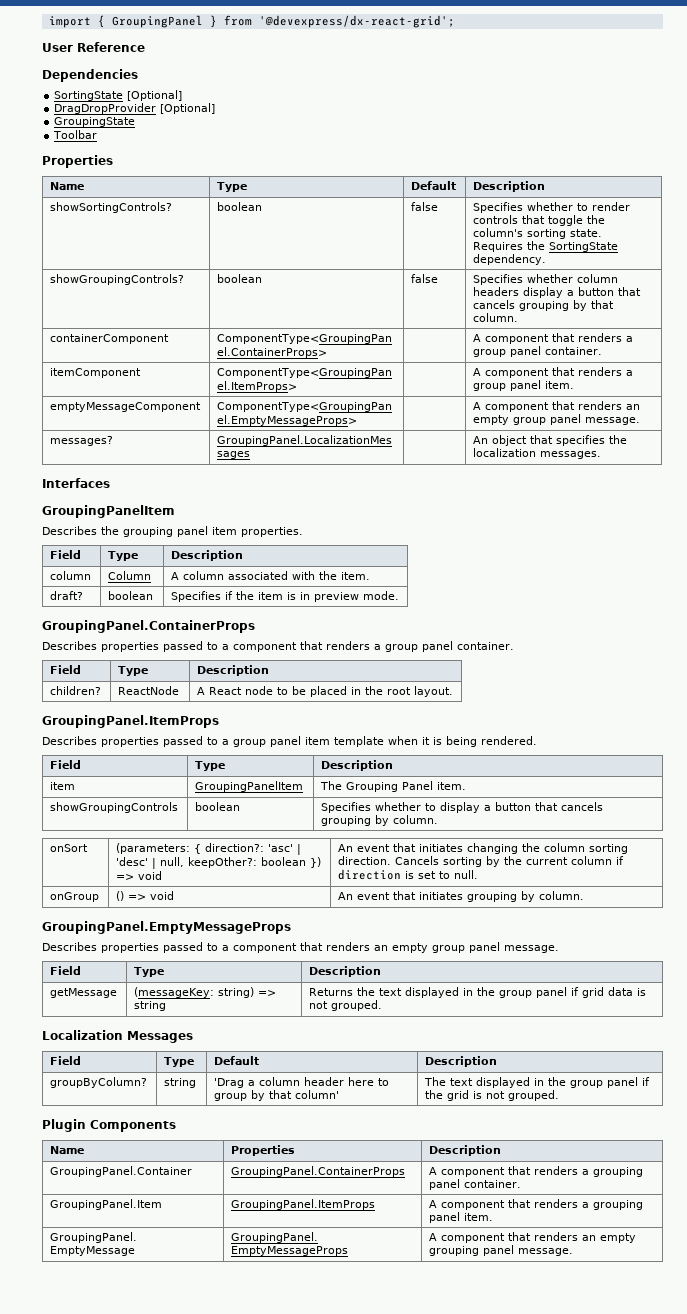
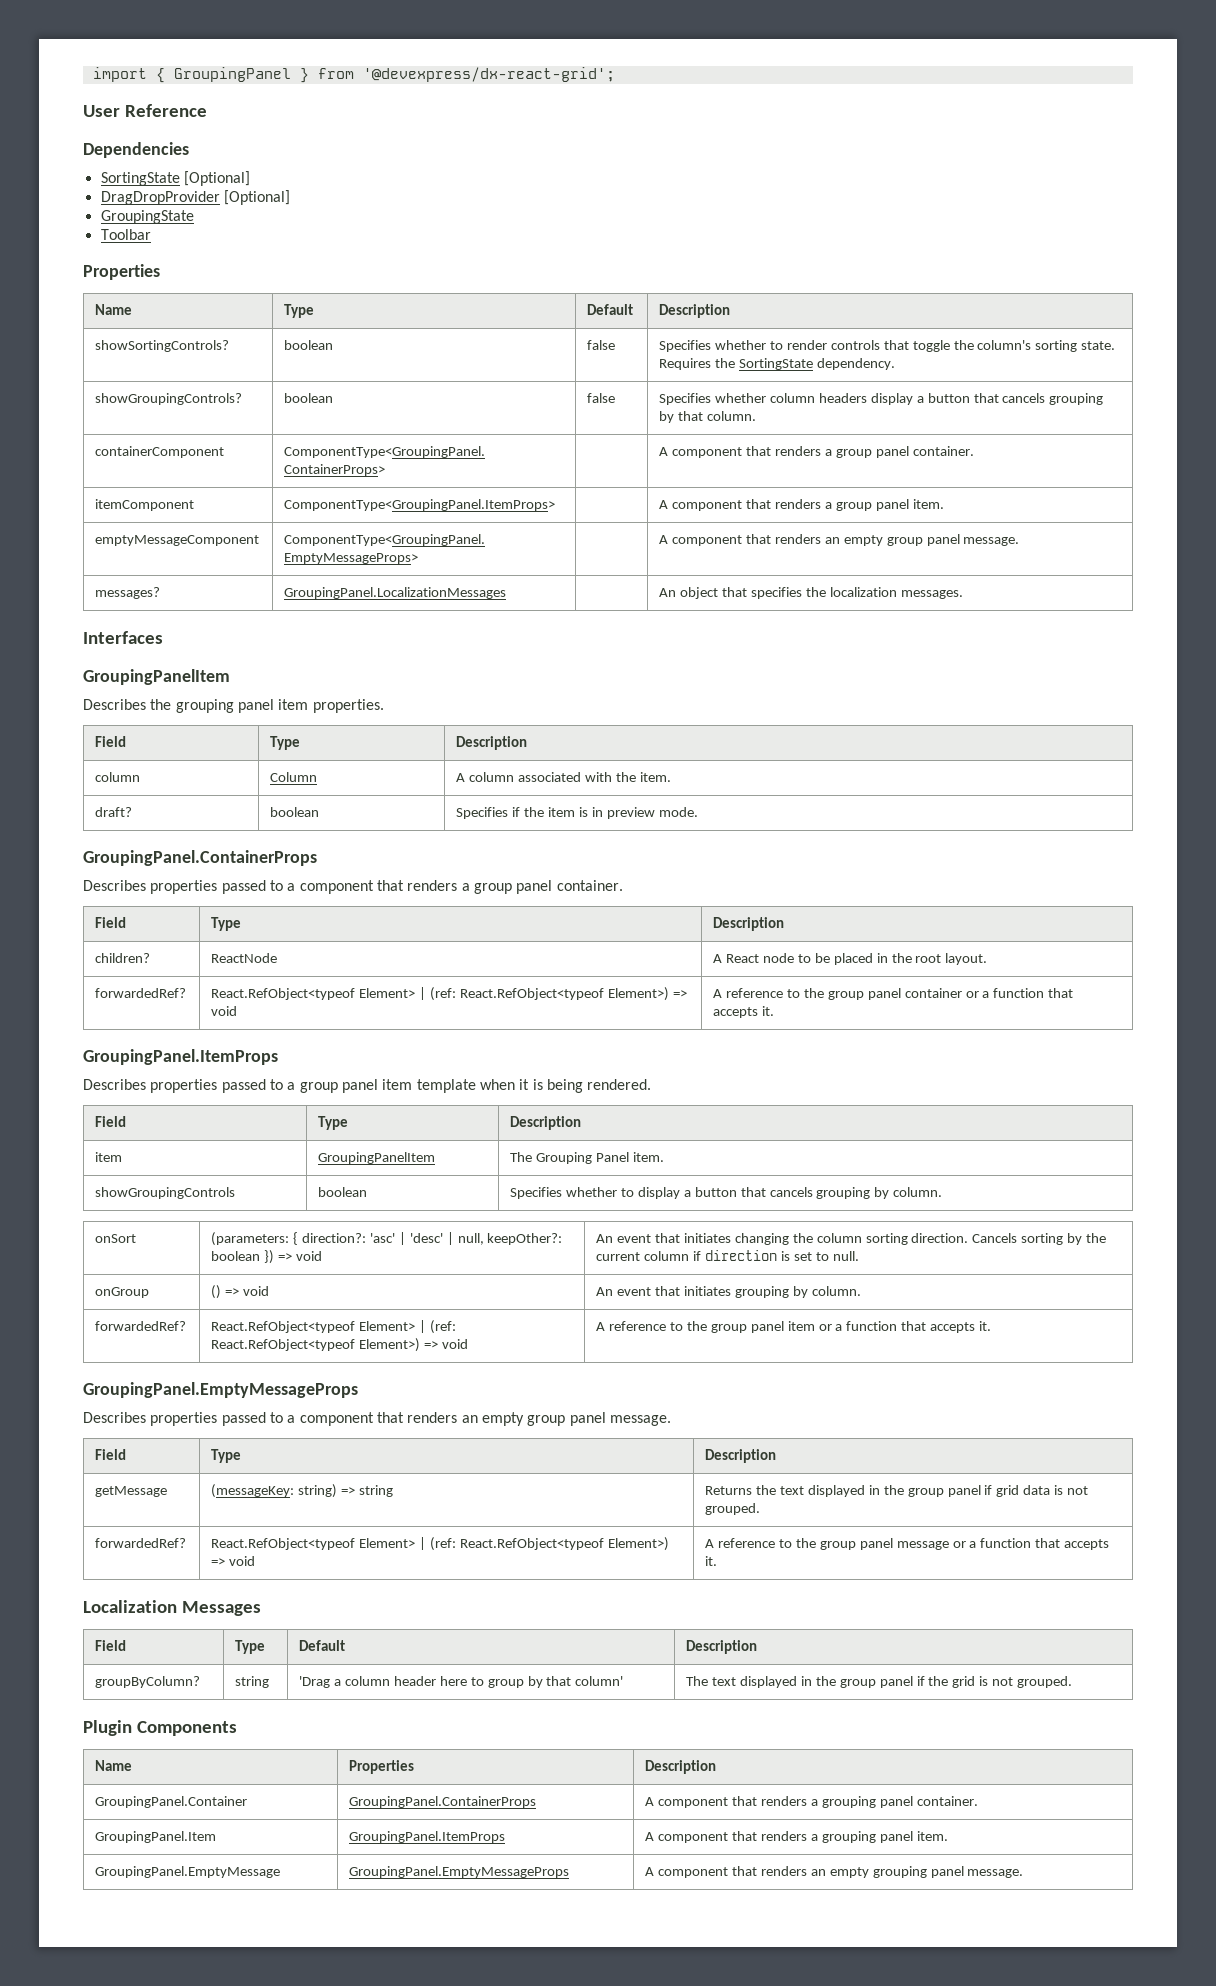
(454, 691) none -> [95,988,187,998] [211,987,687,1001] [211,1006,238,1016] [713,988,1074,1000] [713,1006,775,1018] // forwardedRef? | React.RefObject<typeof Element> | (ref: React.RefObject<typeof Element>) => void | A reference to the group panel container or a function that accepts it.
(585, 895) none -> [95,1321,187,1331] [211,1320,456,1334] [211,1338,468,1352] [596,1321,992,1333] // forwardedRef? | React.RefObject<typeof Element> | (ref: React.RefObject<typeof Element>) => void | A reference to the group panel item or a function that accepts it.
(383, 1005) none -> [95,1538,187,1548] [211,1537,669,1551] [211,1556,256,1566] [705,1538,1110,1550] [705,1556,718,1566] // forwardedRef? | React.RefObject<typeof Element> | (ref: React.RefObject<typeof Element>) => void | A reference to the group panel message or a function that accepts it.

